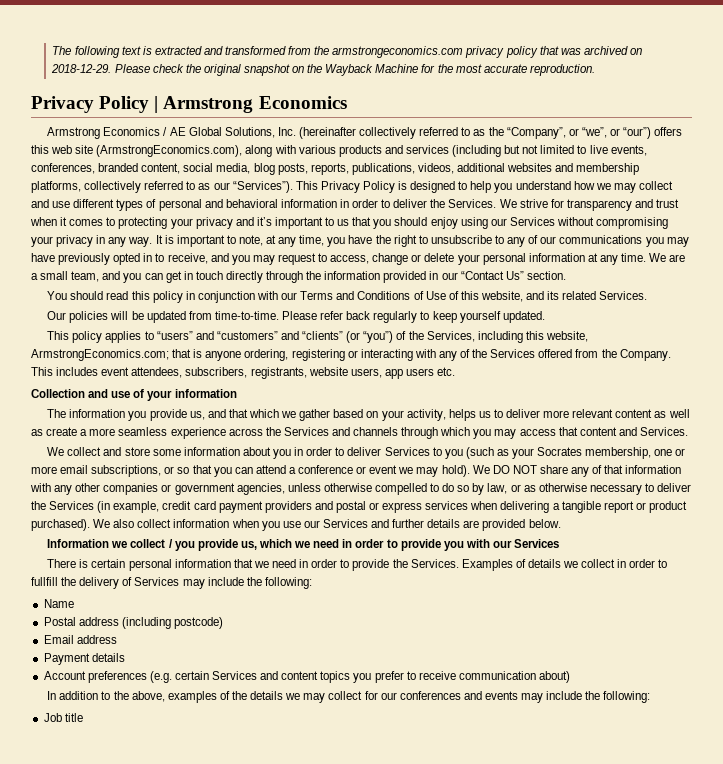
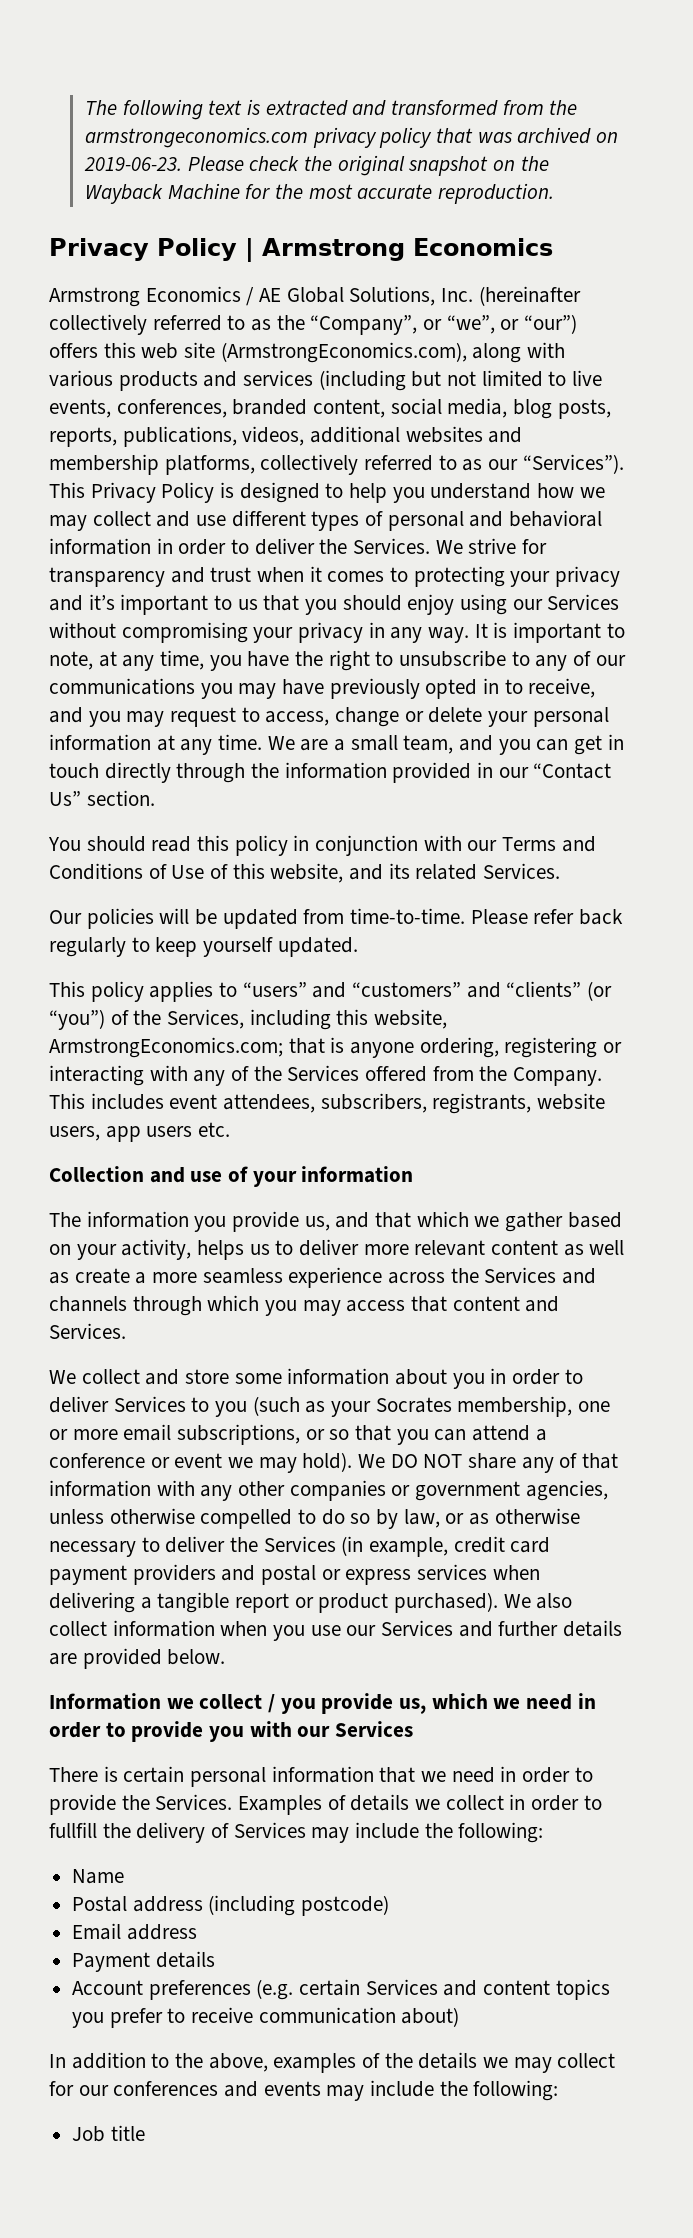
[51,64,112,73] 2018-12-29. -> [83,157,182,171] 2019-06-23.

